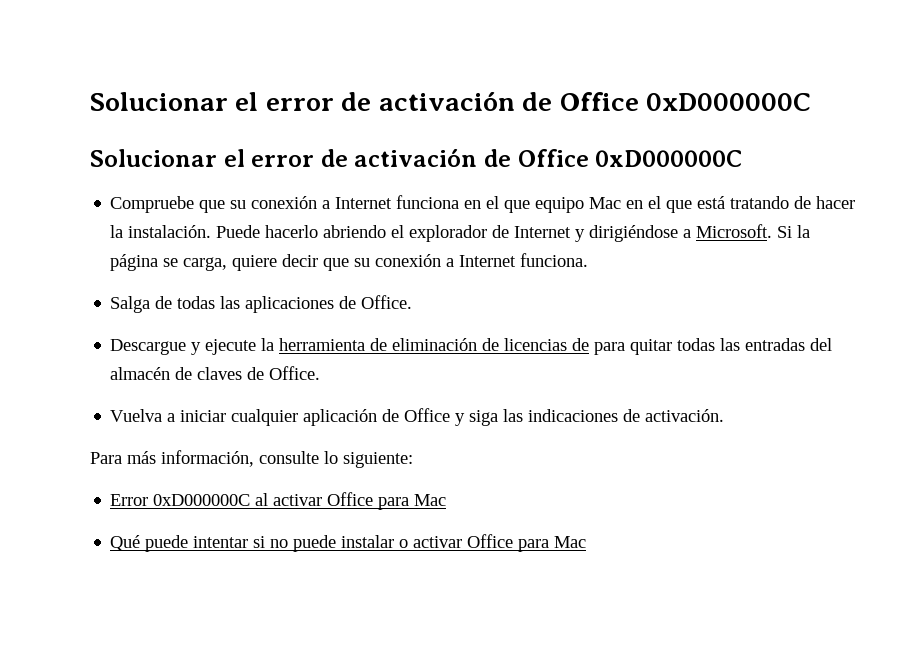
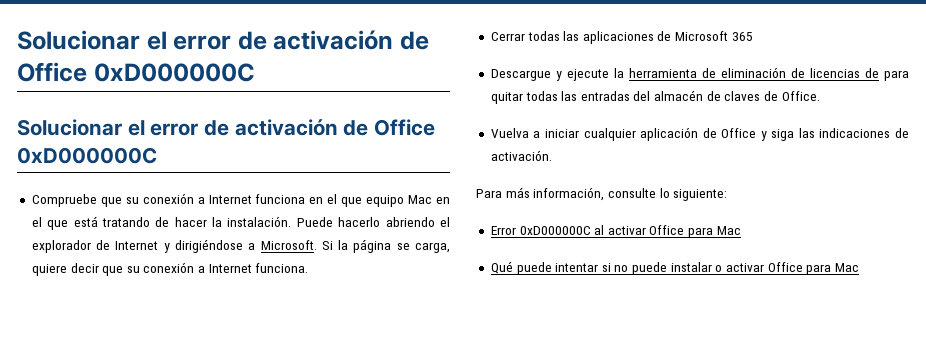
[110,296,173,313] Salga de -> [490,32,525,41] Cerrar
[361,295,413,309] Office. -> [675,31,753,41] Microsoft 365

